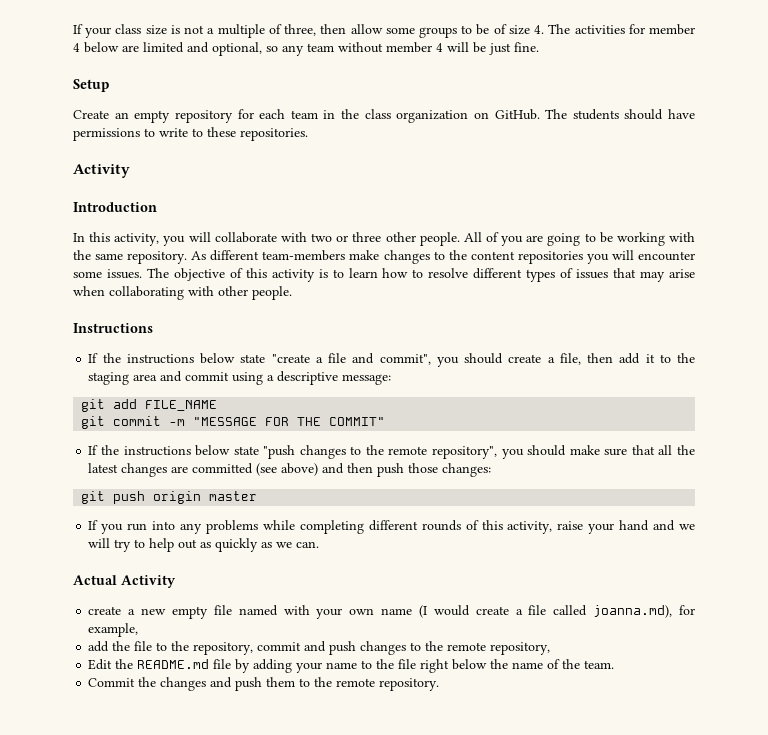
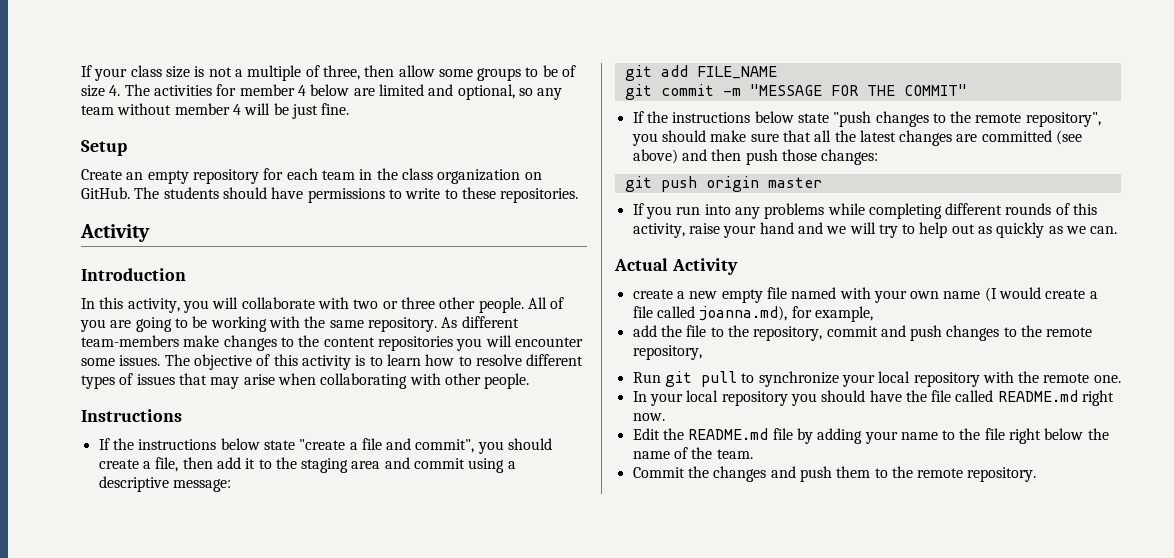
(551, 648) none -> [632,371,1121,387] [632,390,1115,406] [632,413,665,421] // Run git pull to synchronize your local repository with the remote one. // In your local repository you should have the file called README.md right now.

